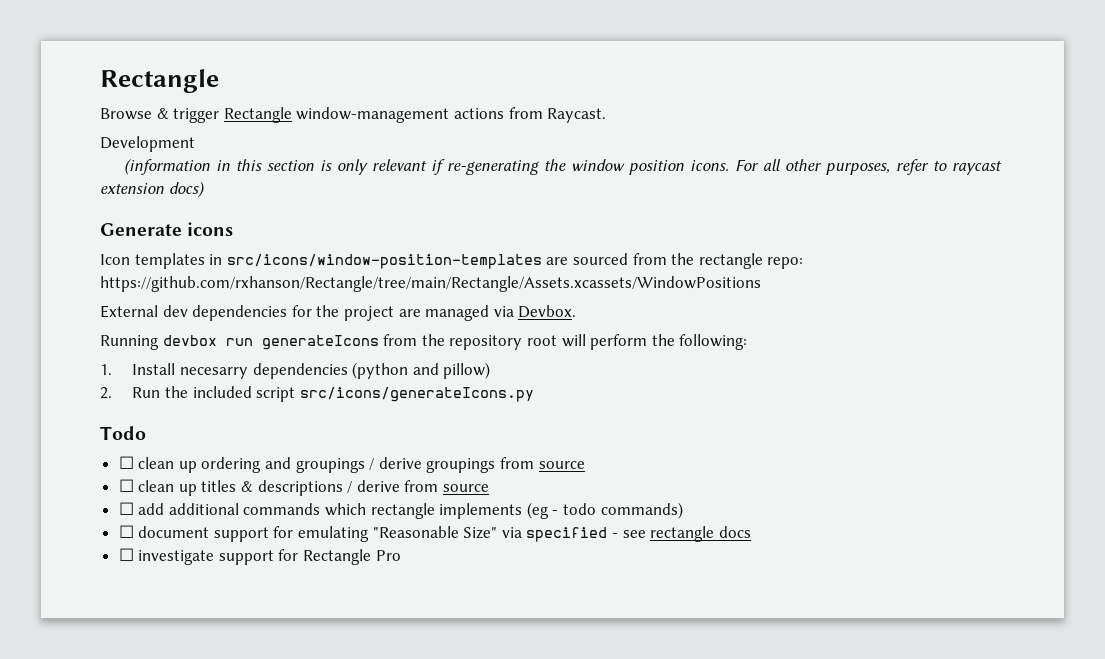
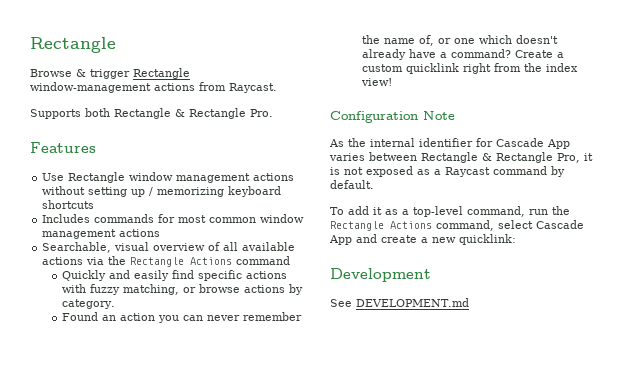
[100,136,195,152] [123,158,1002,175] [100,181,205,198] [100,222,234,236] [100,253,804,269] [100,276,761,292] [100,305,577,321] [100,334,748,350] [100,362,491,379] [100,386,534,402] [100,426,146,440] [118,456,585,473] [118,479,490,496] [118,502,683,519] [118,525,751,542] [118,548,401,565] Development // (information in this section is only relevant if re-generating the window position icons. For all other purposes, refer to raycast extension docs) // Generate icons // Icon templates in src/icons/window-position-templates are sourced from the rectangle repo: https://github.com/rxhanson/Rectangle/tree/main/Rectangle/Assets.xcassets/WindowPositions // External dev dependencies for the project are managed via Devbox. // Running devbox run generateIcons from the repository root will perform the following: // 1. Install necesarry dependencies (python and pillow) // 2. Run the included script src/icons/generateIcons.py // Todo // ☐ clean up ordering and groupings / derive groupings from source // ☐ clean up titles & descriptions / derive from source // ☐ add additional commands which rectangle implements (eg - todo commands) // ☐ document support for emulating "Reasonable Size" via specified - see rectangle docs // ☐ investigate support for Rectangle Pro -> [30,108,273,119] [30,142,96,153] [42,172,295,183] [42,186,282,197] [42,200,95,209] [42,214,305,223] [42,229,161,239] [42,242,296,253] [42,256,291,267] [62,270,288,281] [62,284,304,295] [62,299,116,309] [62,312,303,323] [362,35,559,46] [362,49,565,60] [362,63,579,74] [361,78,393,86] [330,111,455,123] [329,138,570,149] [329,152,593,163] [330,166,565,177] [330,180,374,189] [330,206,570,217] [330,220,584,231] [329,234,516,245] [330,268,431,282] [330,298,469,307] Supports both Rectangle & Rectangle Pro. // Features // Use Rectangle window management actions without setting up / memorizing keyboard shortcuts // Includes commands for most common window management actions // Searchable, visual overview of all available actions via the Rectangle Actions command // Quickly and easily find specific actions with fuzzy matching, or browse actions by category. // Found an action you can never remember the name of, or one which doesn't already have a command? Create a custom quicklink right from the index view! // Configuration Note // As the internal identifier for Cascade App varies between Rectangle & Rectangle Pro, it is not exposed as a Raycast command by default. // To add it as a top-level command, run the Rectangle Actions command, select Cascade App and create a new quicklink: // Development // See DEVELOPMENT.md

